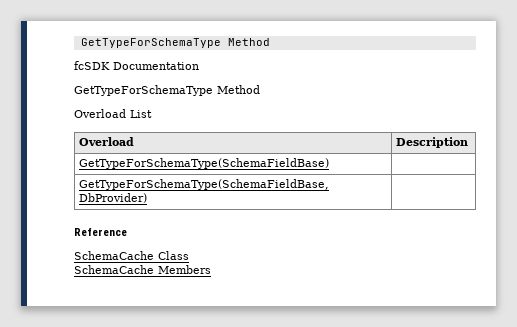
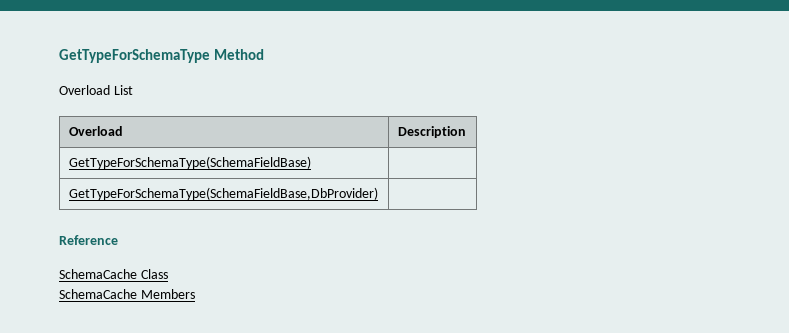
[80,38,270,48] [74,61,199,70] [74,85,260,96] GetTypeForSchemaType Method // fcSDK Documentation // GetTypeForSchemaType Method -> [59,49,264,63] GetTypeForSchemaType Method

